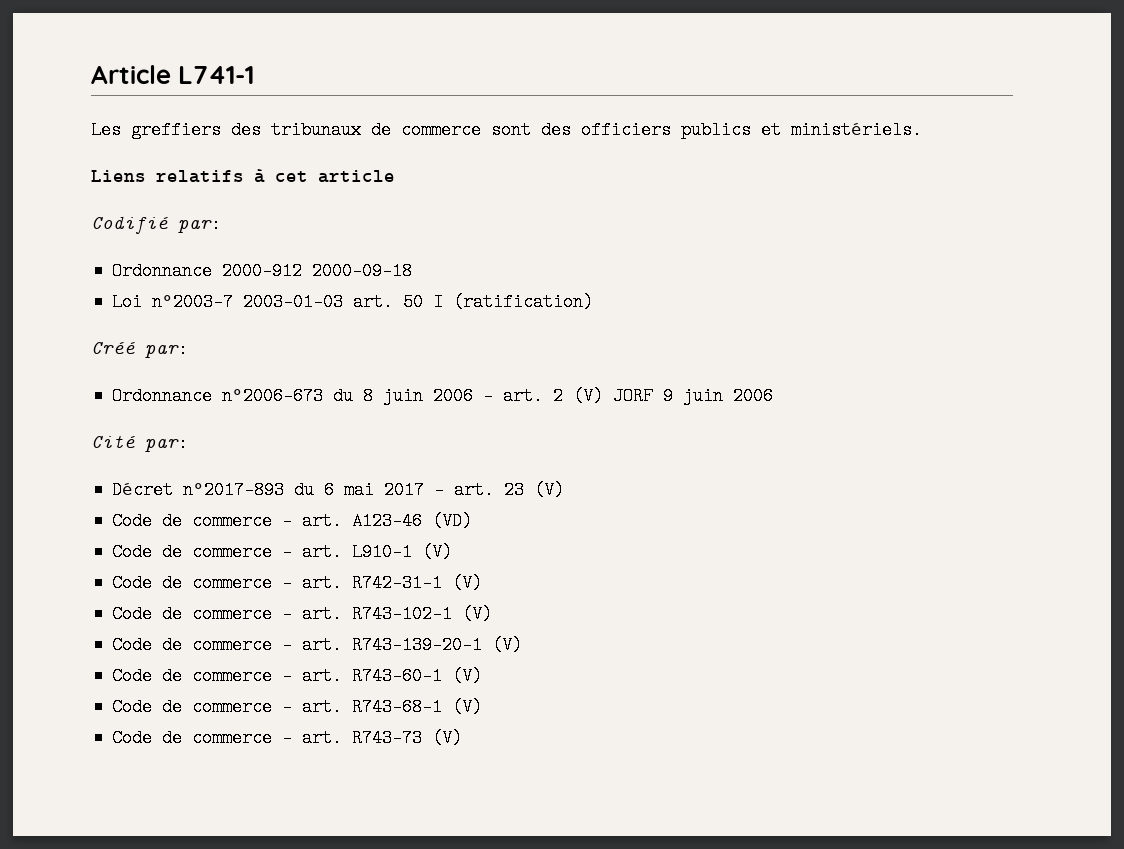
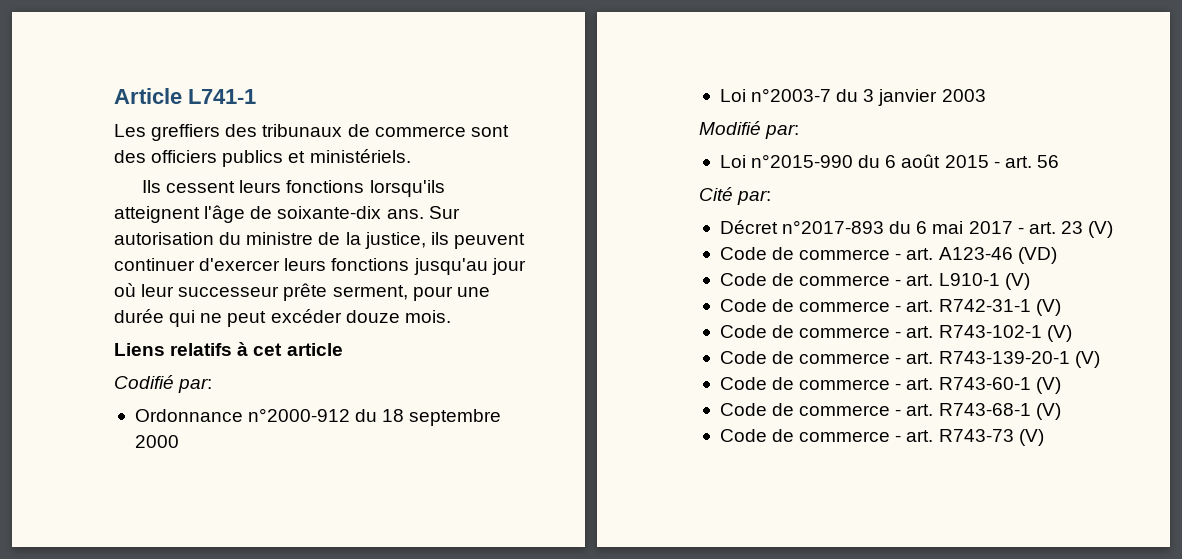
(922, 130) none -> [142,180,445,197] [114,205,460,223] [114,232,525,249] [114,258,526,275] [114,283,490,301] [114,309,451,327] // Ils cessent leurs fonctions lorsqu'ils atteignent l'âge de soixante-dix ans. Sur autorisation du ministre de la justice, ils peuvent continuer d'exercer leurs fonctions jusqu'au jour où leur successeur prête serment, pour une durée qui ne peut excéder douze mois.
[222,262,413,280] [112,293,594,311] [91,340,188,358] [112,387,774,405] 2000-912 2000-09-18 // Loi n°2003-7 2003-01-03 art. 50 I (ratification) // Créé par: // Ordonnance n°2006-673 du 8 juin 2006 - art. 2 (V) JORF 9 juin 2006 -> [248,408,502,426] [134,435,179,448] [719,88,986,106] [699,121,800,139] [719,154,1059,168] n°2000-912 du 18 septembre 2000 // Loi n°2003-7 du 3 janvier 2003 // Modifié par: // Loi n°2015-990 du 6 août 2015 - art. 56

